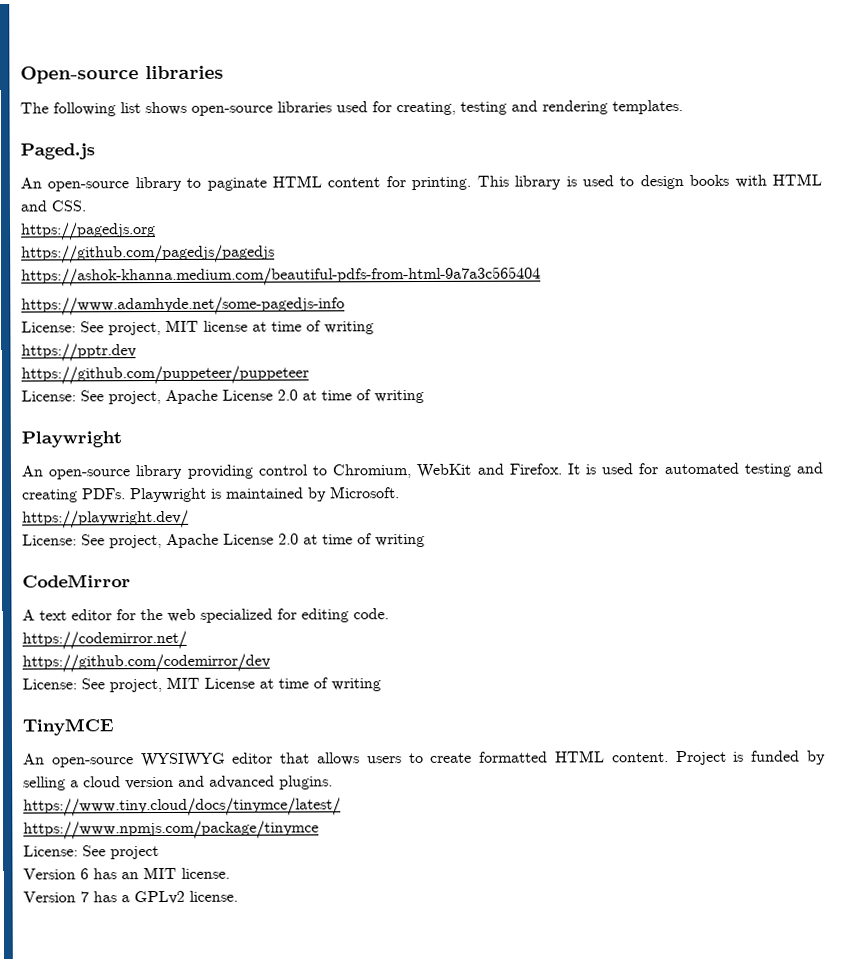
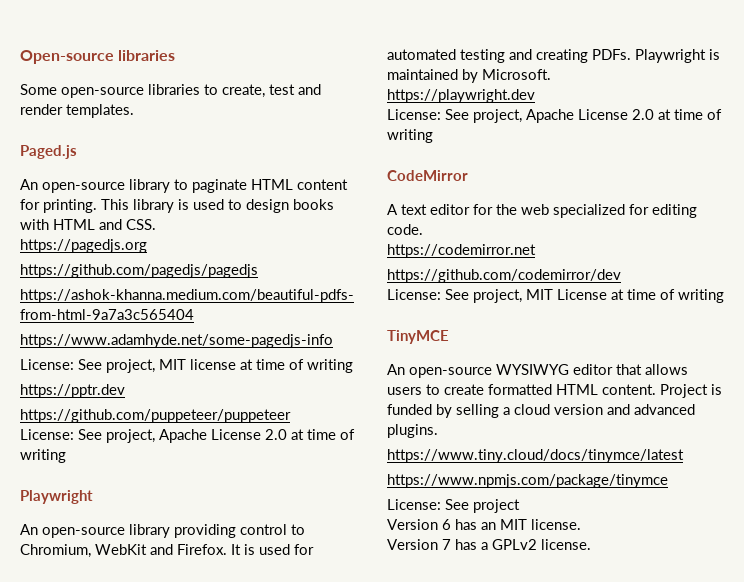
[20,100,608,117] The following list shows open-source libraries used for creating, testing and rendering -> [20,84,321,98] [20,104,63,115] Some open-source libraries to create, test and render
[22,509,189,529] https://playwright.dev/ -> [387,89,535,103] https://playwright.dev
[22,630,187,650] https://codemirror.net/ -> [387,244,536,258] https://codemirror.net
[23,797,341,817] https://www.tiny.cloud/docs/tinymce/latest/ -> [387,449,684,463] https://www.tiny.cloud/docs/tinymce/latest

